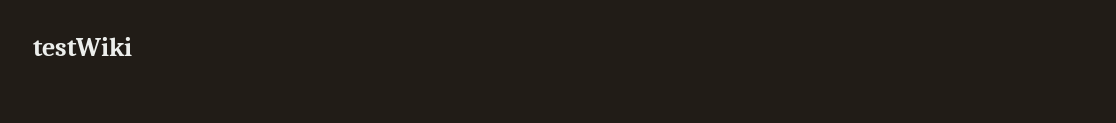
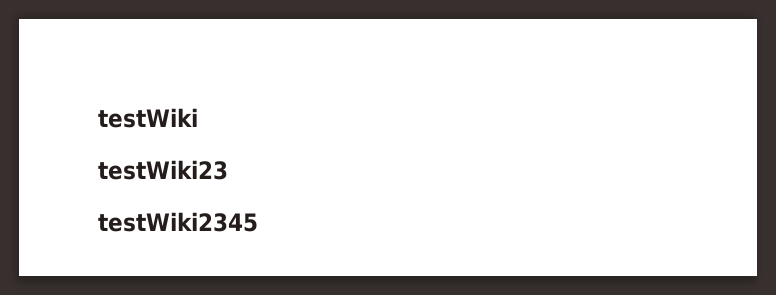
(132, 46) none -> [98,160,228,180] [98,212,258,232] // testWiki23 // testWiki2345

